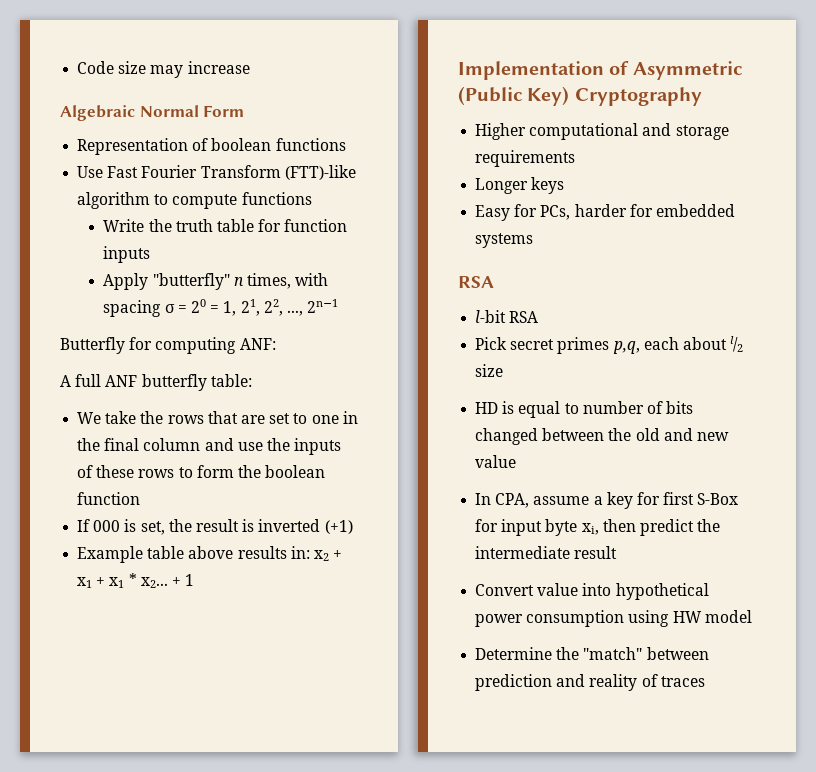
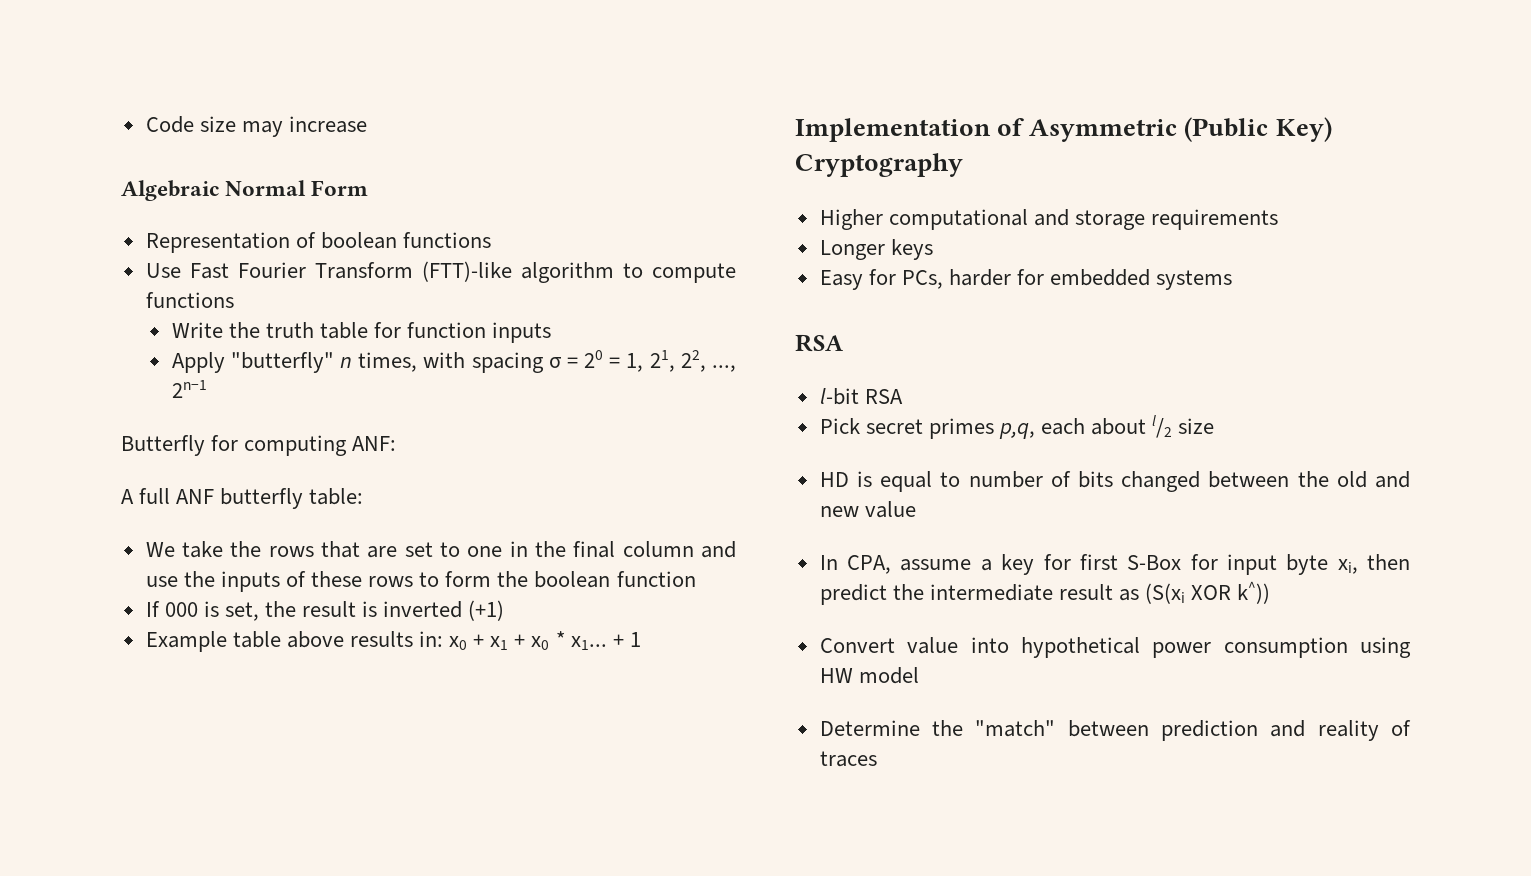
[313,550,329,561] x2 -> [449,636,468,650] x0
[109,573,168,588] x1 * x2... -> [531,631,607,650] x0 * x1...
(618, 552) none -> [1119,581,1271,604] as (S(xi XOR k^))

